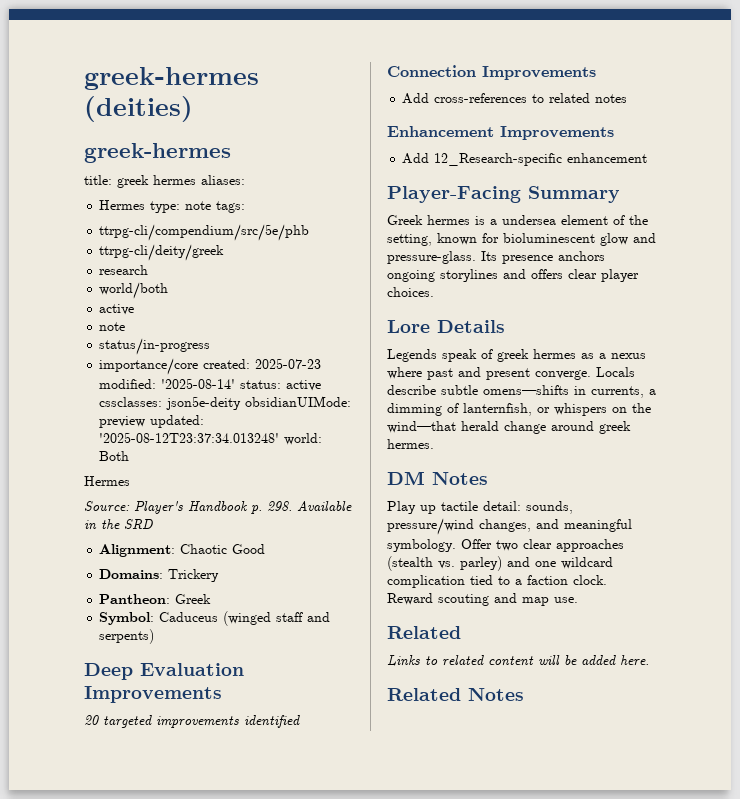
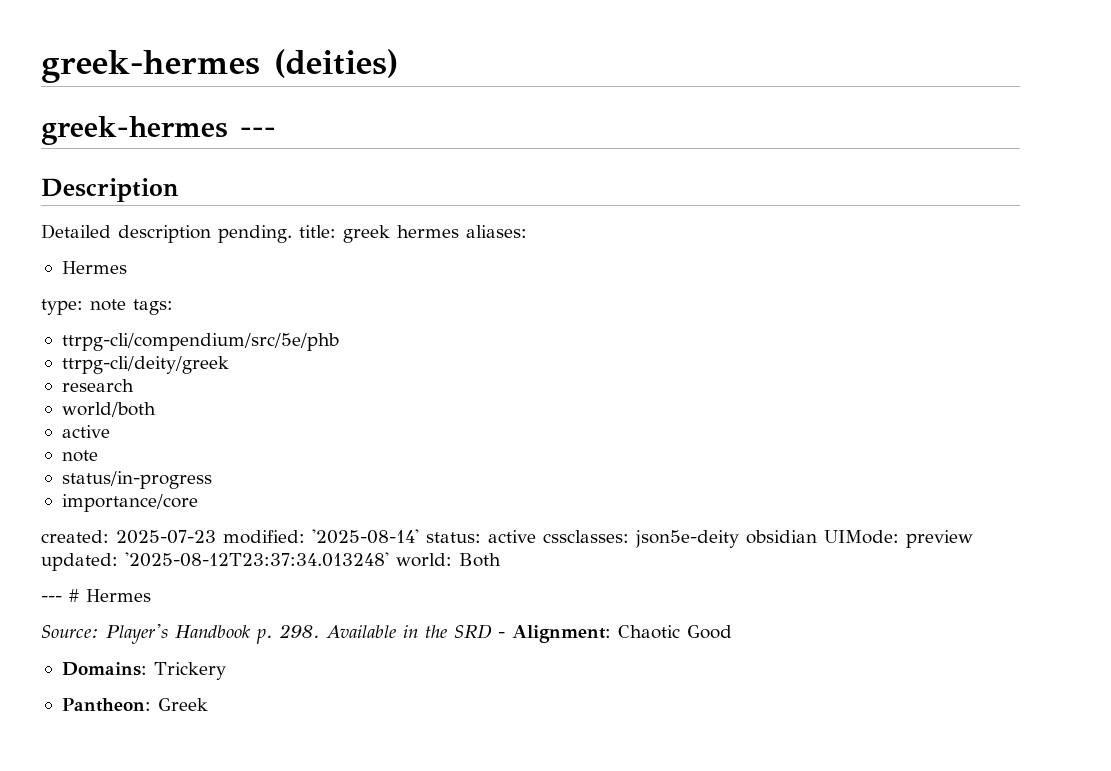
(231, 153) // -> [240,127,276,137] [41,178,179,202] [41,224,292,243] --- // Description // Detailed description pending.
(146, 205) none -> (127, 267) //
(199, 366) none -> (198, 503) //
[245,396,352,407] obsidianUIMode: -> [746,530,899,544] obsidian UIMode:
(130, 456) none -> [41,589,79,602] --- #
(153, 524) // -> [497,632,505,638] -
[99,611,331,626] [99,629,155,644] [84,663,244,680] [84,686,222,703] [84,715,300,728] [387,65,596,80] [402,93,628,104] [387,126,614,140] [402,153,648,166] [387,186,620,203] [387,215,648,225] [387,233,656,246] [387,251,605,264] [387,269,639,282] [387,287,434,297] [387,320,505,333] [387,349,646,362] [387,367,635,380] [387,385,656,398] [387,403,651,416] [387,421,631,434] [387,439,434,449] [387,471,488,485] [387,501,573,514] [387,518,632,535] [387,539,624,552] [387,556,613,571] [387,575,607,588] [387,593,578,606] [387,626,461,639] [387,655,649,667] [387,688,524,701] // Symbol: Caduceus (winged staff and serpents) // Deep Evaluation Improvements // 20 targeted improvements identified // Connection Improvements // Add cross-references to related notes // Enhancement Improvements // Add 12_Research-specific enhancement // Player-Facing Summary // Greek hermes is a undersea element of the setting, known for bioluminescent glow and pressure-glass. Its presence anchors ongoing storylines and offers clear player choices. // Lore Details // Legends speak of greek hermes as a nexus where past and present converge. Locals describe subtle omens—shifts in currents, a dimming of lanternfish, or whispers on the wind—that herald change around greek hermes. // DM Notes // Play up tactile detail: sounds, pressure/wind changes, and meaningful symbology. Offer two clear approaches (stealth vs. parley) and one wildcard complication tied to a faction clock. Reward scouting and map use. // Related // Links to related content will be added here. // Related Notes -> (208, 704) none

